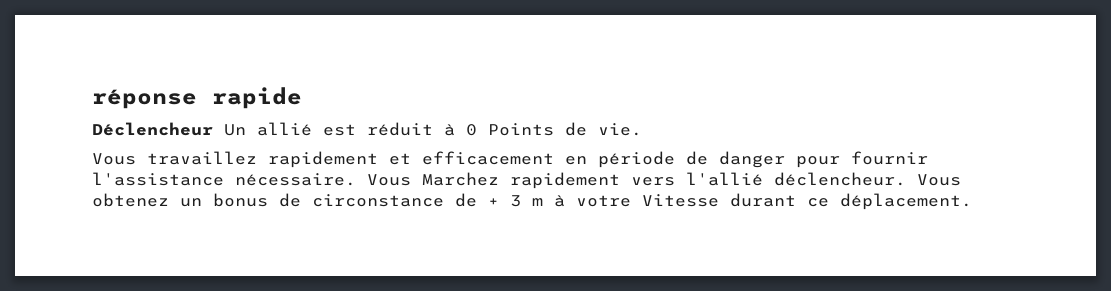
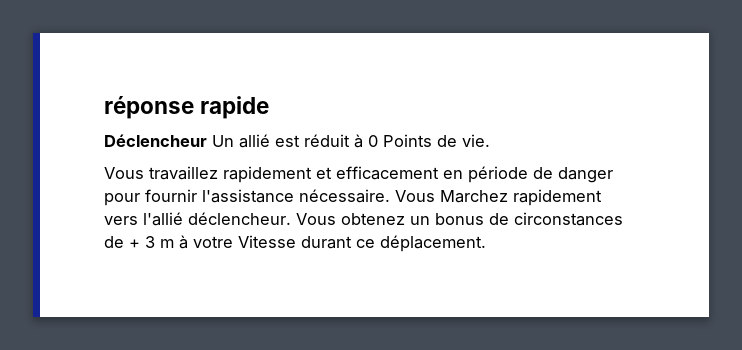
[312,194,444,207] circonstance -> [514,212,623,226] circonstances

